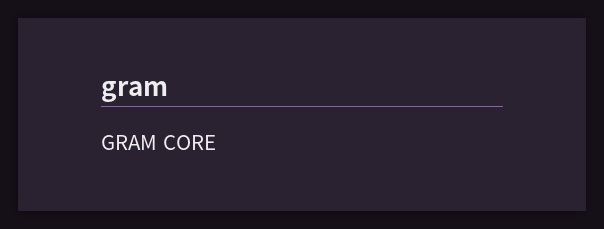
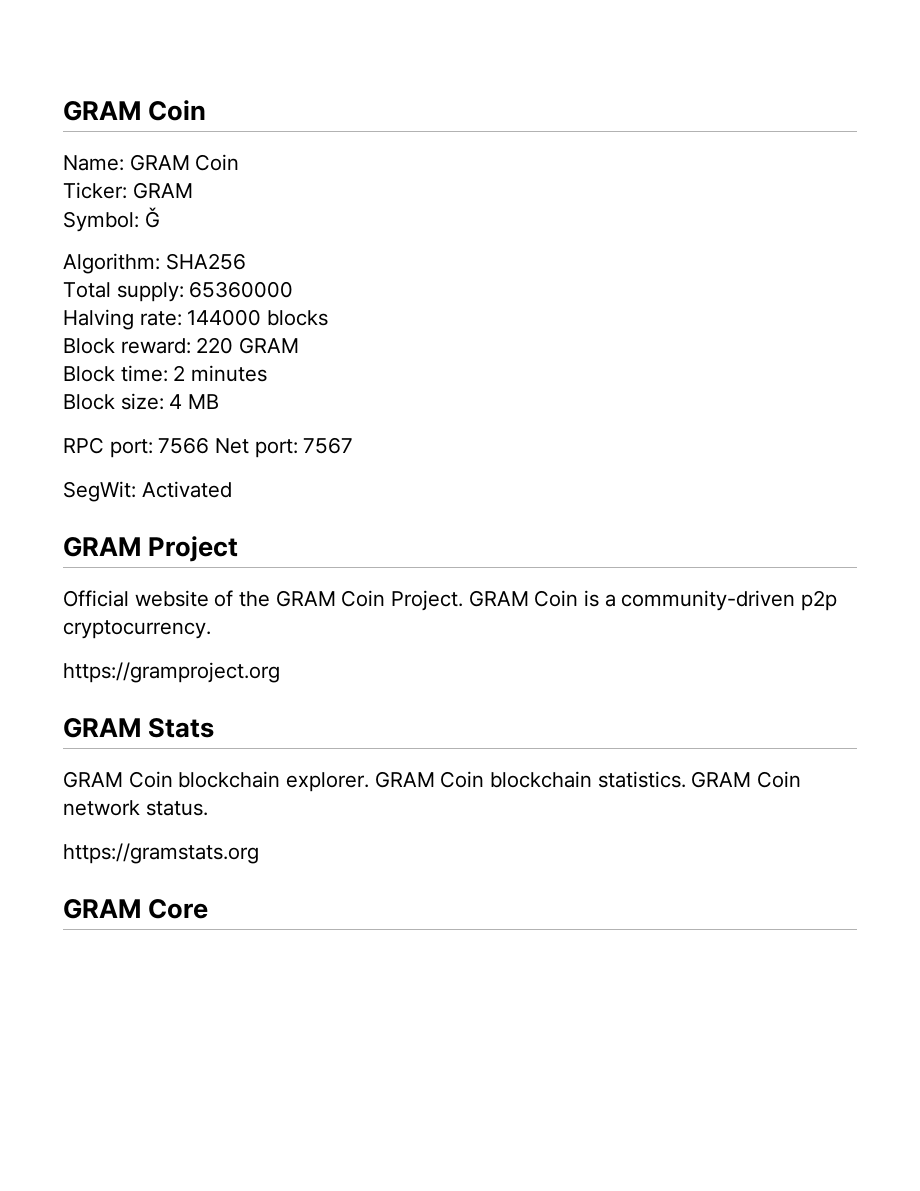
[101,81,168,102] [101,135,216,150] gram // GRAM CORE -> [63,100,207,121] [63,154,240,171] [63,182,193,199] [63,207,160,232] [63,253,246,274] [63,281,294,302] [63,309,329,330] [63,337,300,354] [63,365,268,382] [63,393,220,410] [63,437,354,458] [63,481,232,502] [63,536,239,562] [63,590,838,611] [63,620,211,639] [63,662,280,683] [63,718,215,738] [63,771,802,792] [63,800,208,816] [63,843,259,864] [63,899,209,919] GRAM Coin // Name: GRAM Coin // Ticker: GRAM // Symbol: Ǧ // Algorithm: SHA256 // Total supply: 65360000 // Halving rate: 144000 blocks // Block reward: 220 GRAM // Block time: 2 minutes // Block size: 4 MB // RPC port: 7566 Net port: 7567 // SegWit: Activated // GRAM Project // Official website of the GRAM Coin Project. GRAM Coin is a community-driven p2p cryptocurrency. // https://gramproject.org // GRAM Stats // GRAM Coin blockchain explorer. GRAM Coin blockchain statistics. GRAM Coin network status. // https://gramstats.org // GRAM Core

